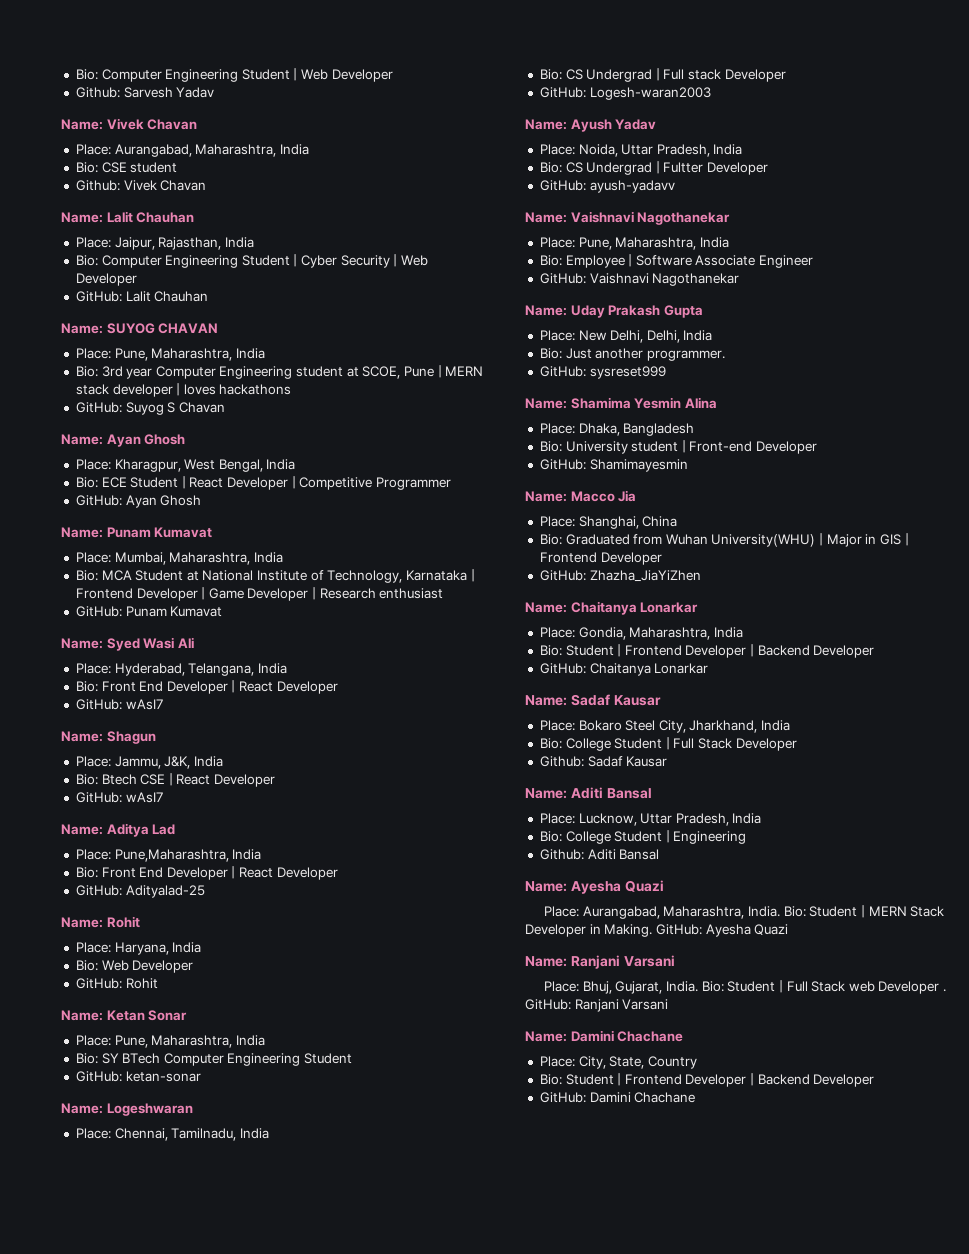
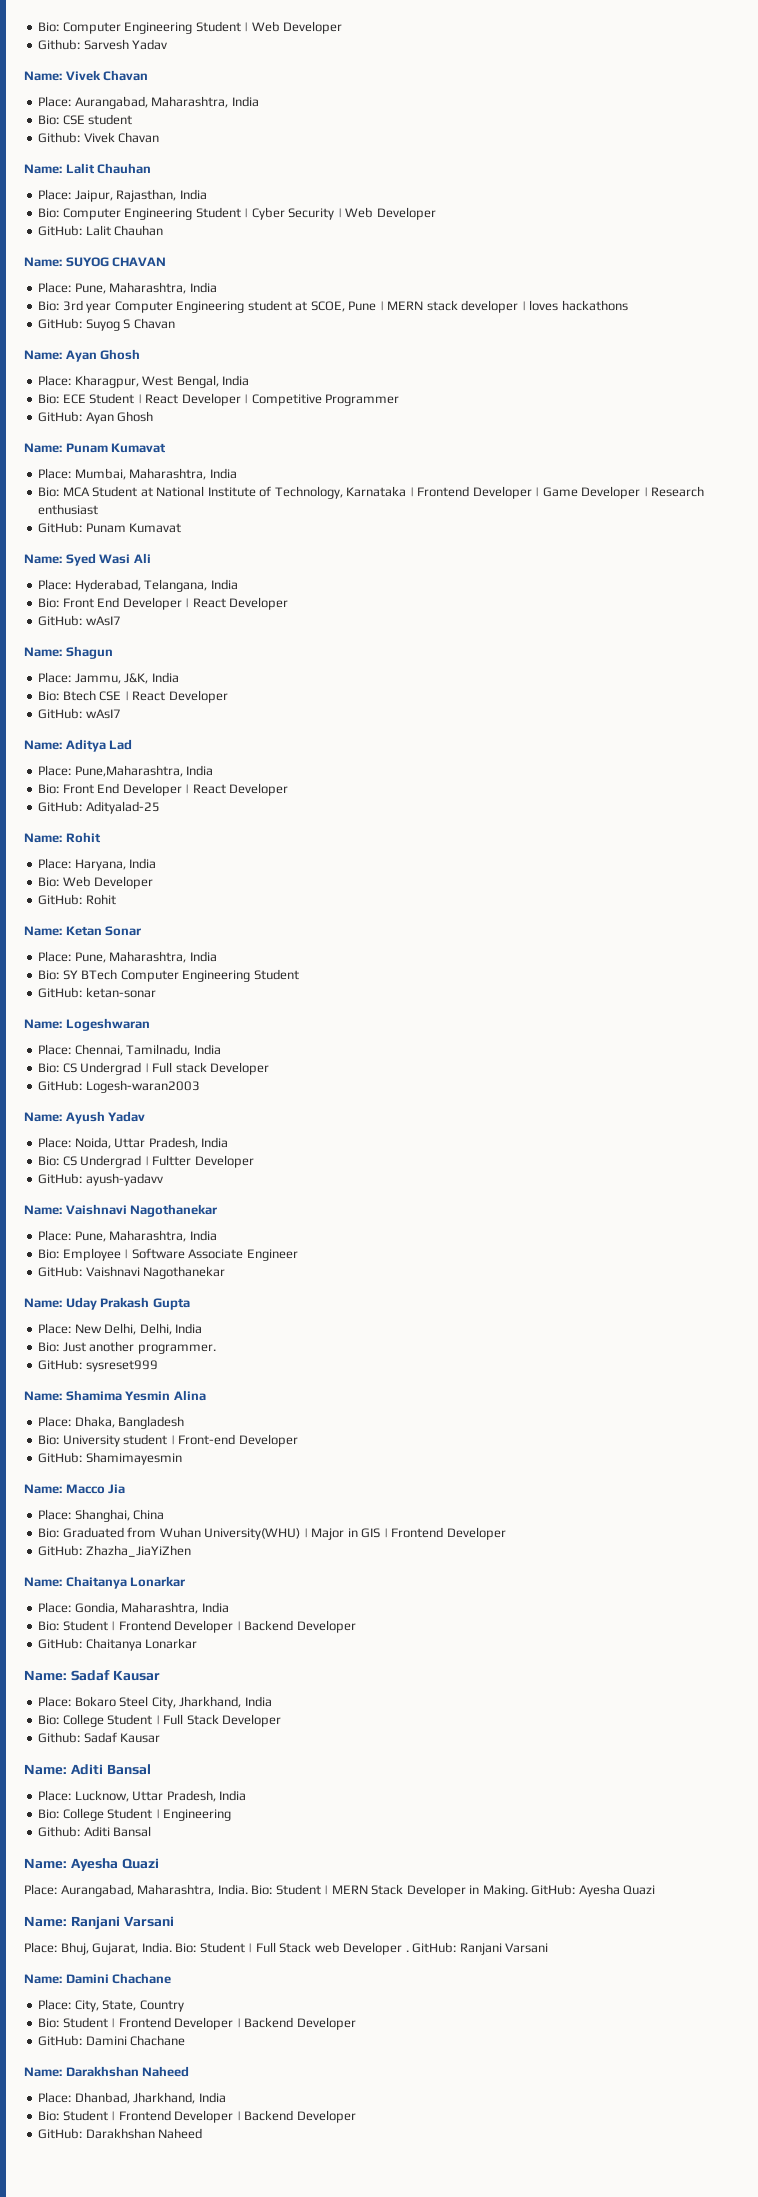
(696, 1097) none -> [24,2066,190,2077] [38,2092,226,2104] [38,2110,356,2123] [38,2128,203,2139] // Name: Darakhshan Naheed // Place: Dhanbad, Jharkhand, India // Bio: Student | Frontend Developer | Backend Developer // GitHub: Darakhshan Naheed

